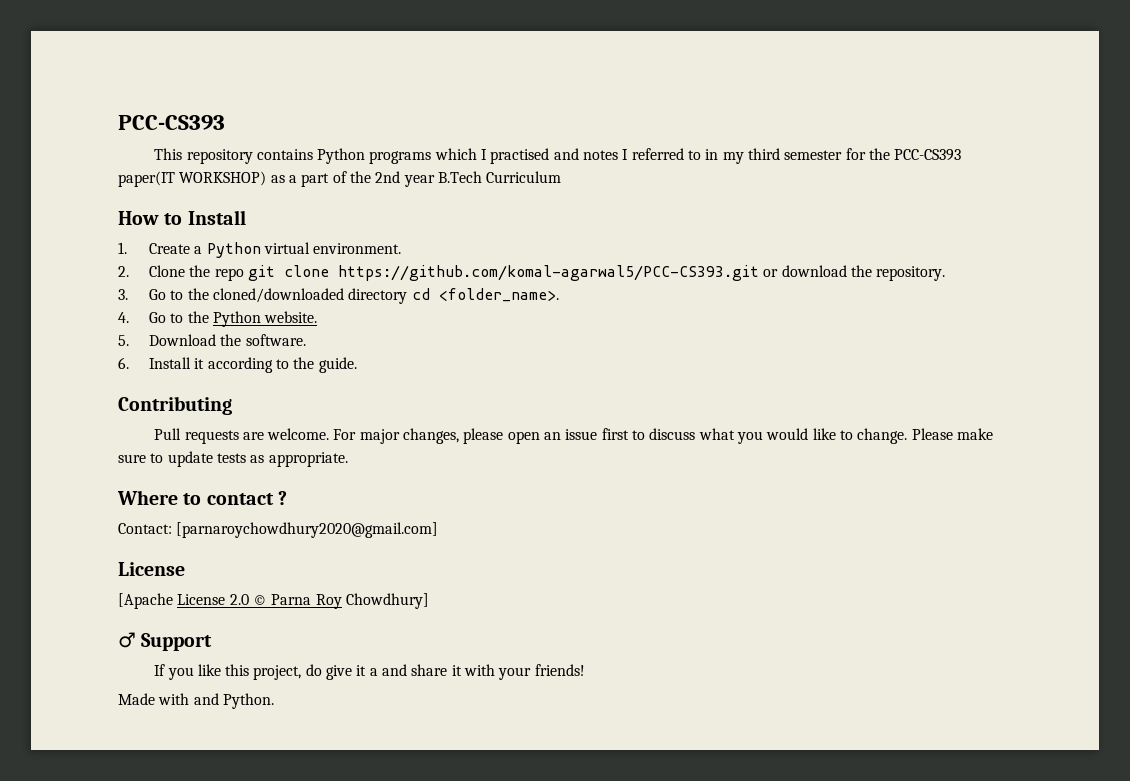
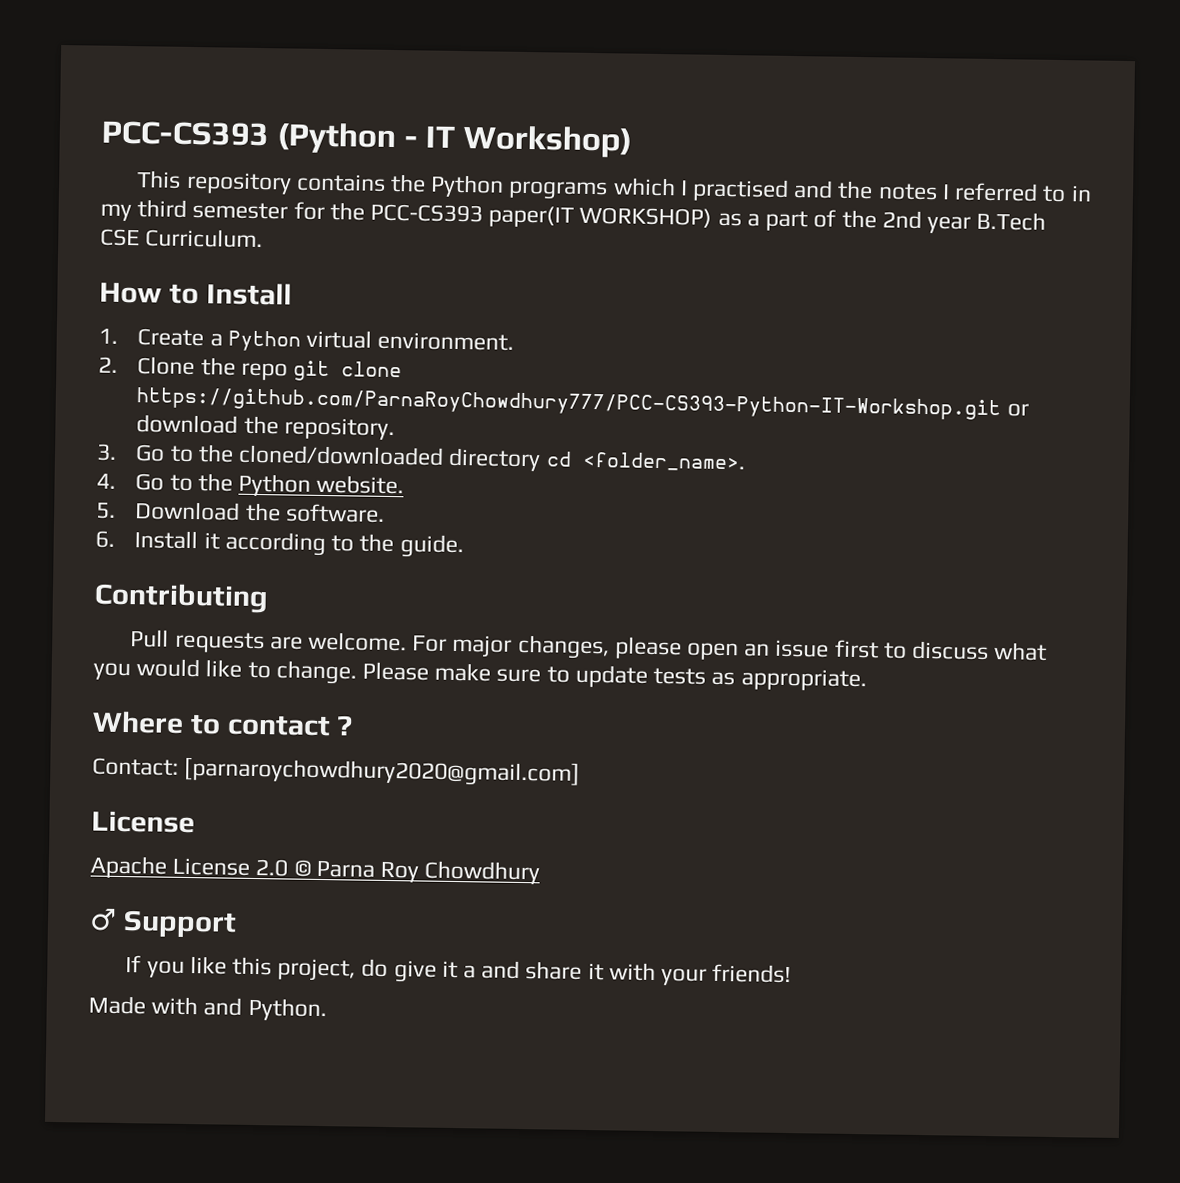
[118,115,225,130] PCC-CS393 -> [101,120,633,158] PCC-CS393 (Python - IT Workshop)
(313, 154) none -> [389,173,426,193] the
(579, 154) none -> [837,180,874,200] the
[486,171,562,183] Curriculum -> [100,228,264,249] CSE Curriculum.
[338,265,760,281] https://github.com/komal-agarwal5/PCC-CS393.git -> [136,387,1002,421] https://github.com/ParnaRoyChowdhury777/PCC-CS393-Python-IT-Workshop.git
[118,593,173,609] [Apache -> [90,855,167,879] Apache
[345,593,429,609] Chowdhury] -> [424,860,541,885] Chowdhury

